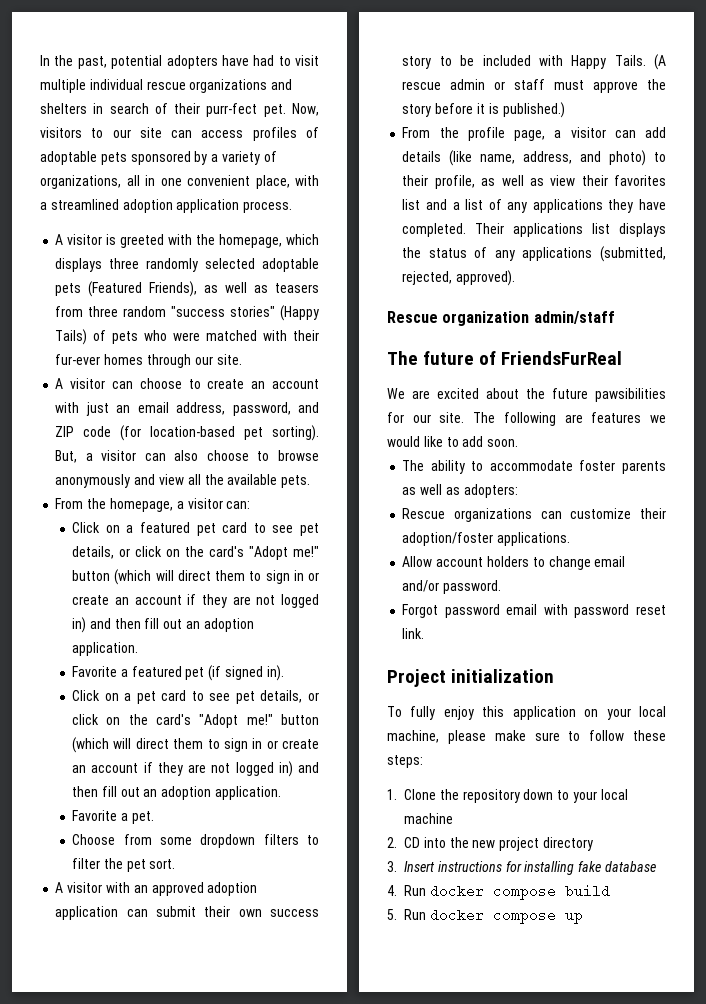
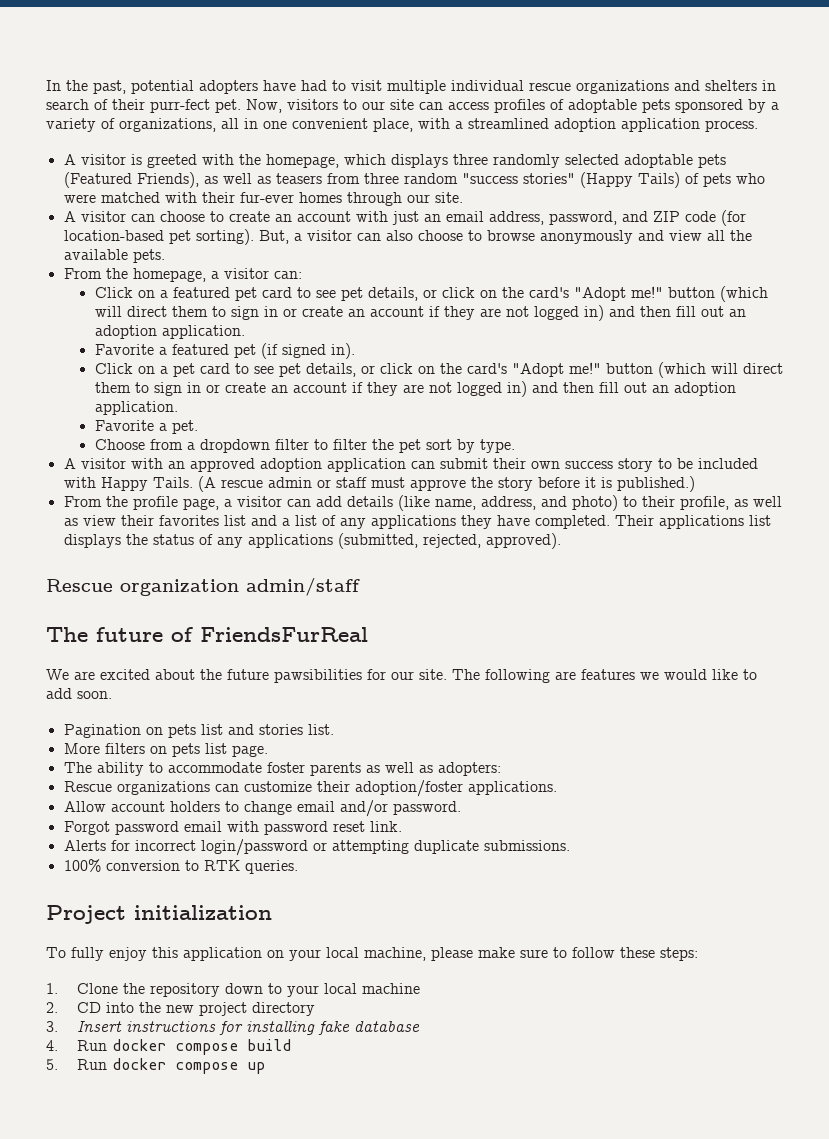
[159,834,299,848] some dropdown filters -> [186,439,309,453] a dropdown filter
[149,859,176,869] sort. -> [425,439,515,453] sort by type.
(519, 443) none -> [63,724,334,738] [63,743,268,757] // Pagination on pets list and stories list. // More filters on pets list page.
(425, 633) none -> [63,839,570,856] [63,859,298,874] // Alerts for incorrect login/password or attempting duplicate submissions. // 100% conversion to RTK queries.

